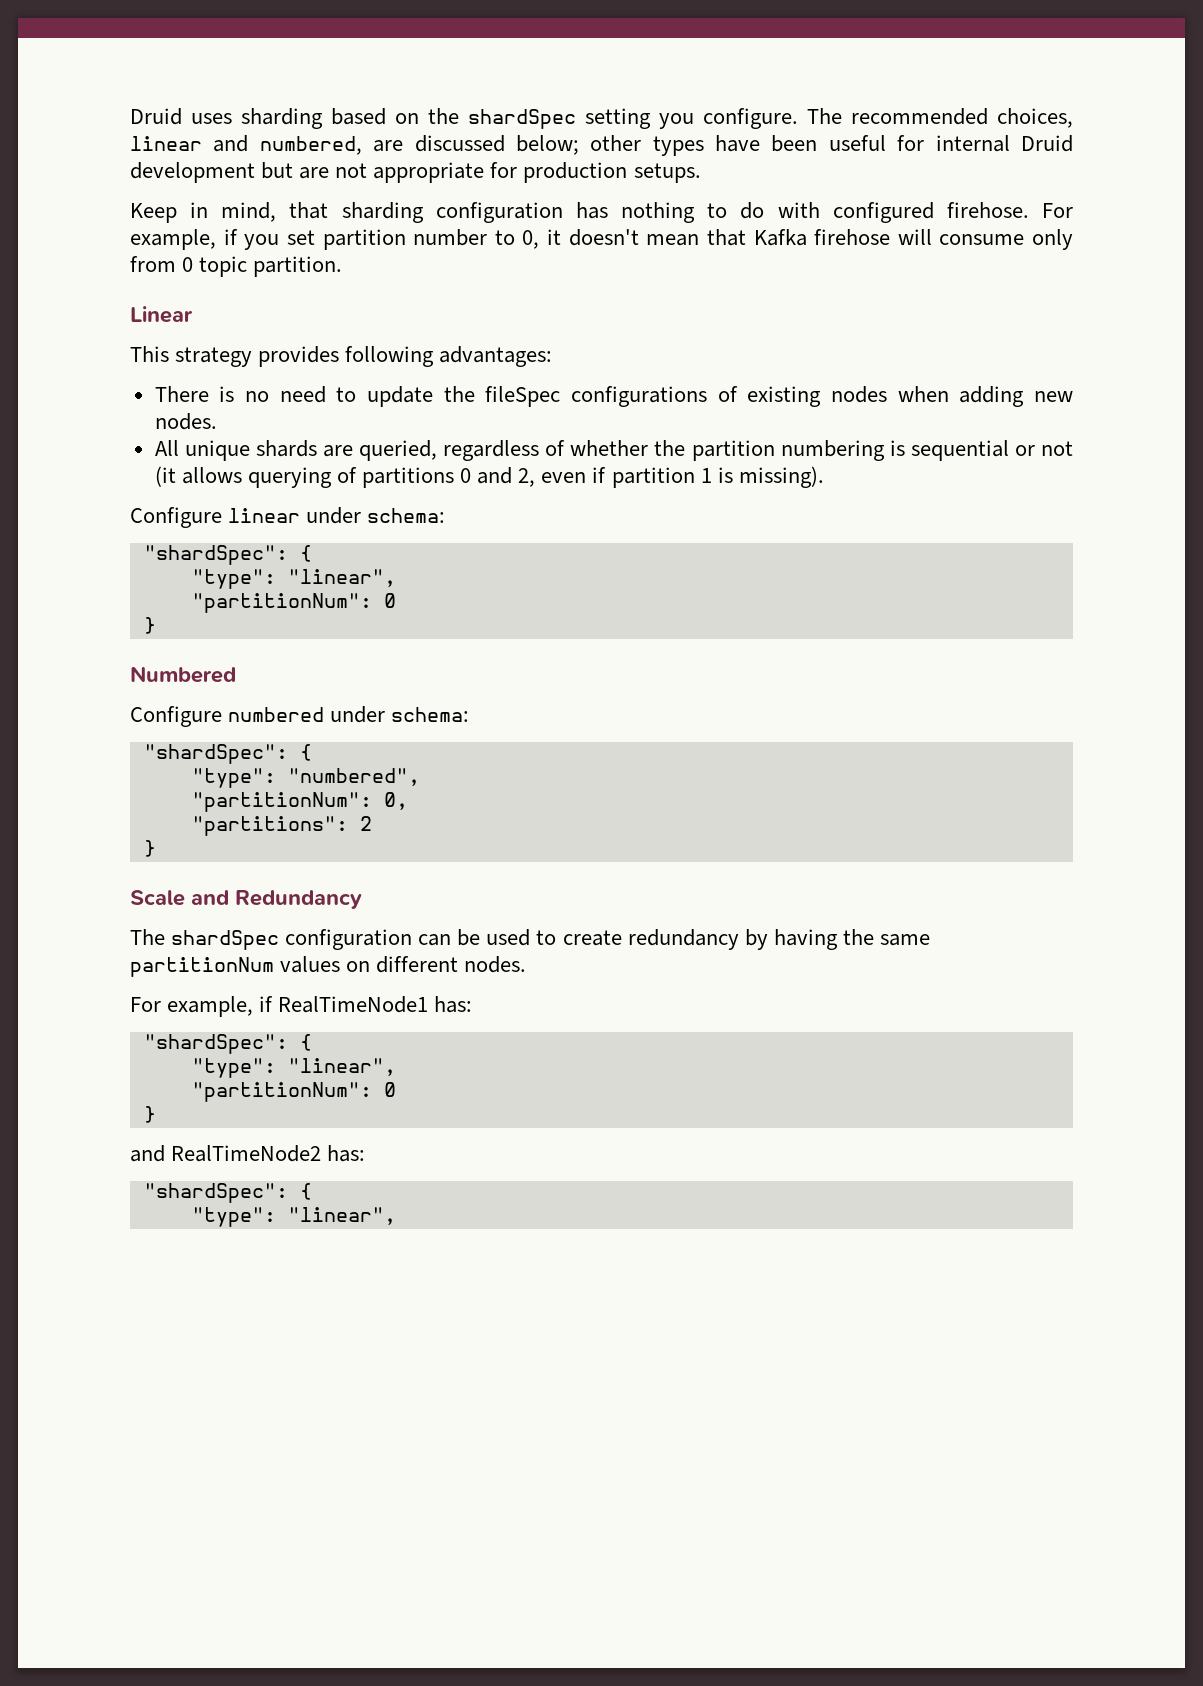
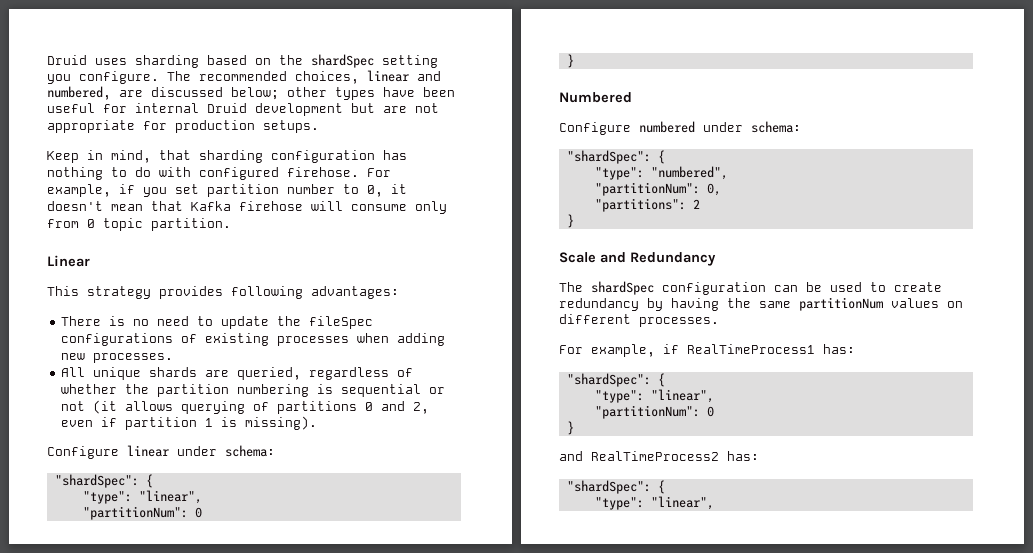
[831,386,888,403] nodes -> [277,336,350,346] processes
[154,413,217,430] nodes. -> [93,353,174,363] processes.
[464,956,527,973] [130,996,429,1017] nodes. // For example, if RealTimeNode1 -> [639,317,719,327] [559,344,815,357] processes. // For example, if RealTimeProcess1
[171,1145,322,1162] RealTimeNode2 -> [591,451,719,461] RealTimeProcess2

